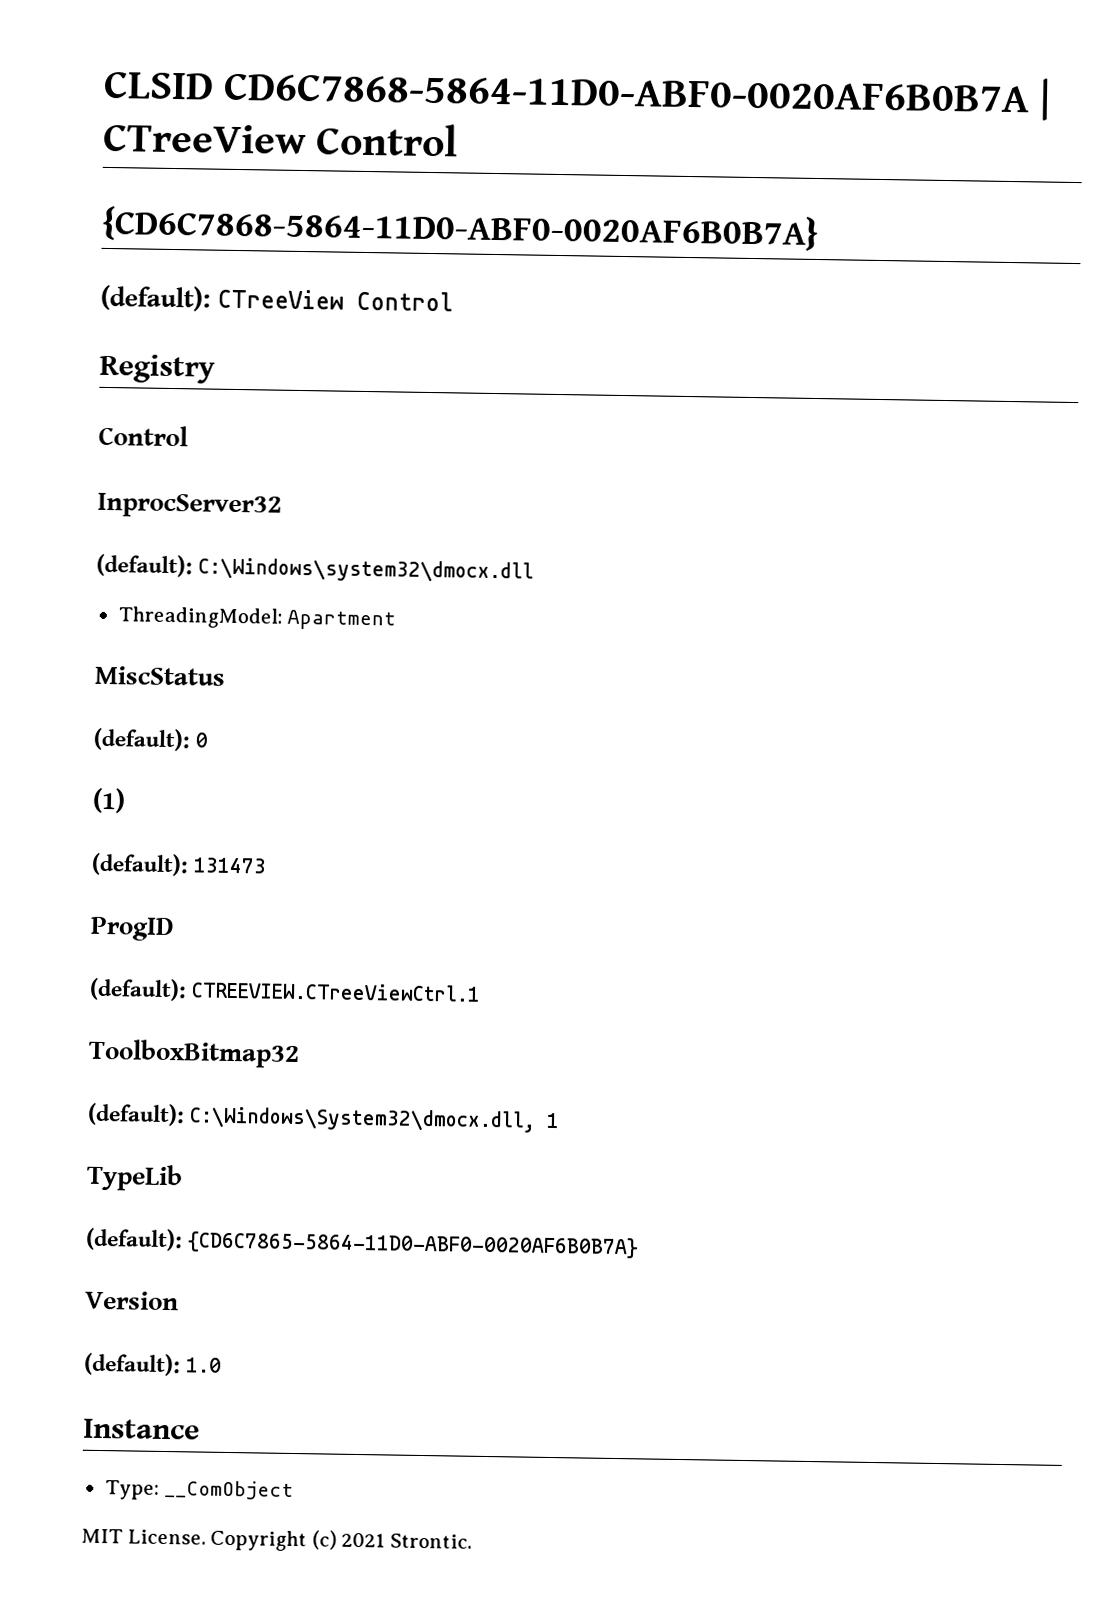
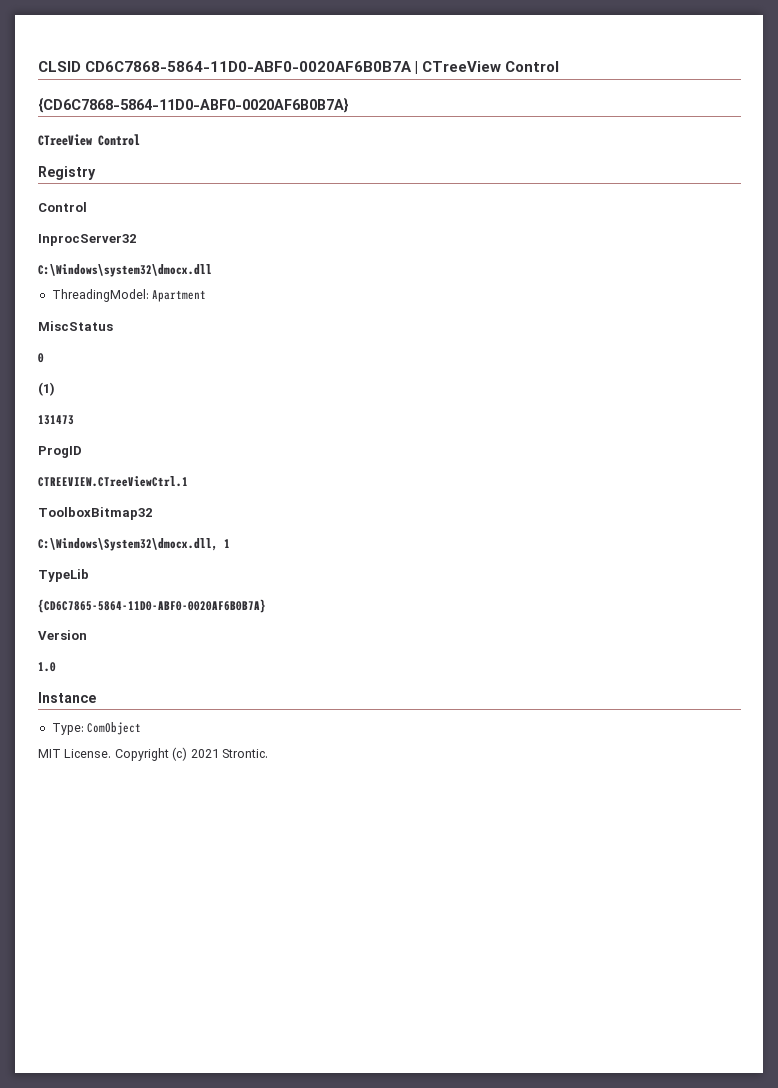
[100,284,211,312] (default): -> (349, 105) none
[96,553,193,578] (default): -> (136, 240) none
[93,727,191,752] (default): -> (113, 326) none
[91,852,189,877] (default): -> (55, 389) none
[89,977,187,1002] (default): -> (82, 452) none
[87,1102,185,1127] (default): -> (152, 513) none
[85,1227,183,1252] (default): -> (89, 575) none
[84,1352,181,1377] (default): -> (87, 635) none
[164,1480,295,1501] __ComObject -> [87,722,142,735] ComObject

